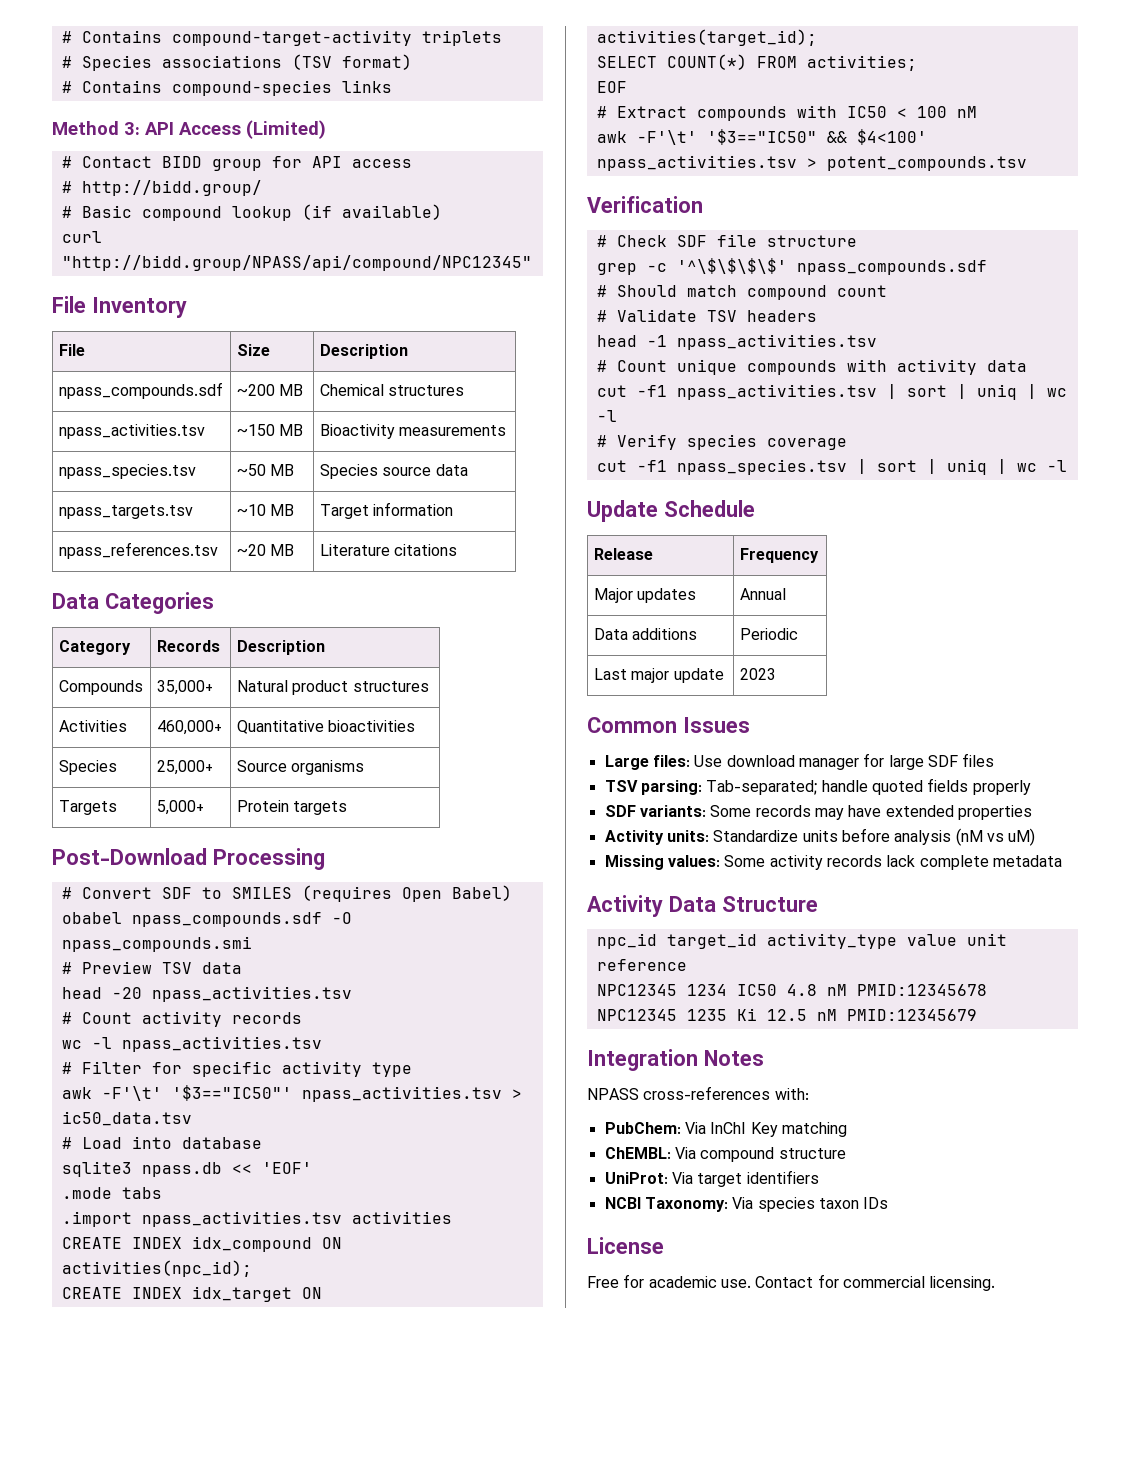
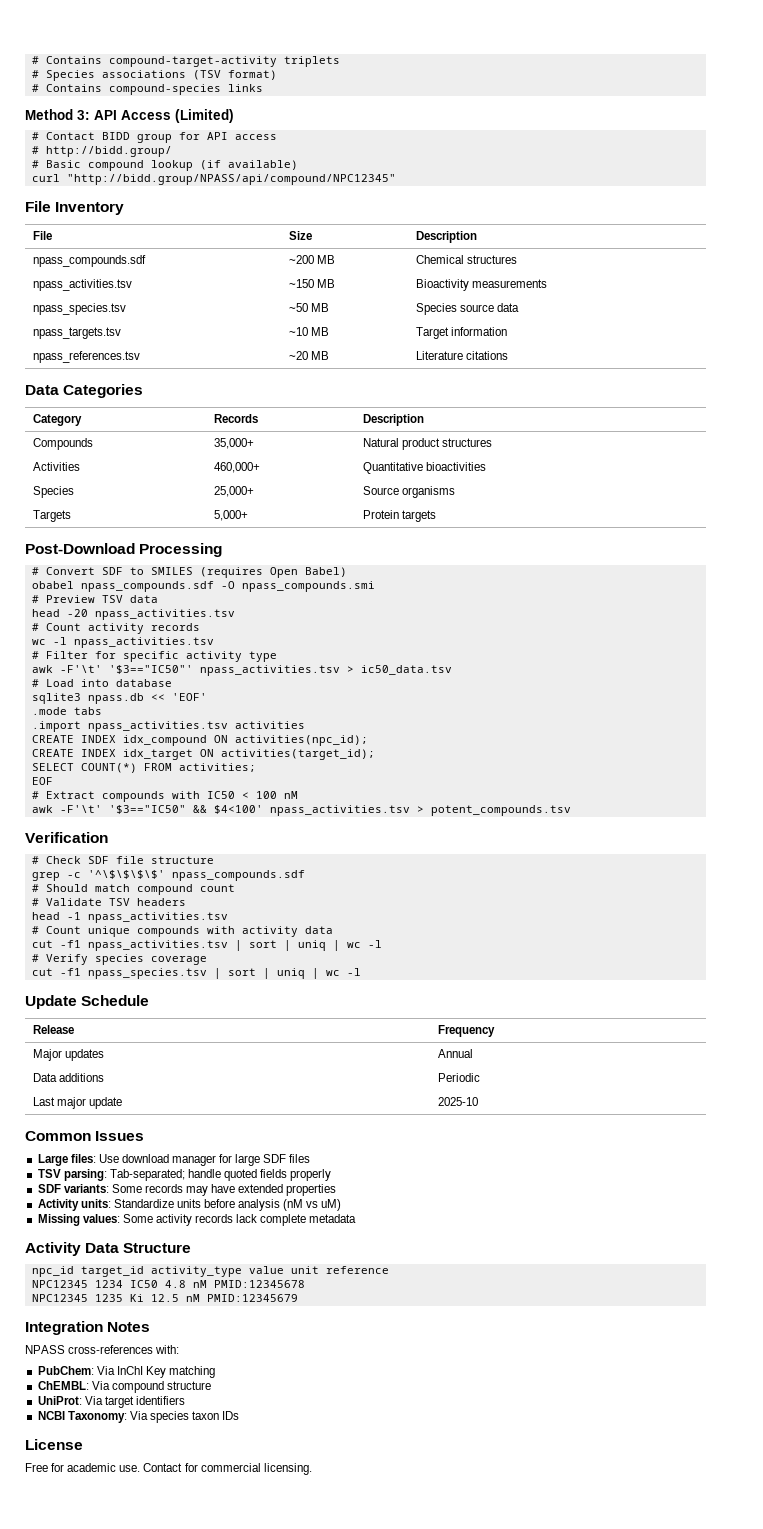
[739,668,776,680] 2023 -> [438,1097,479,1106] 2025-10

